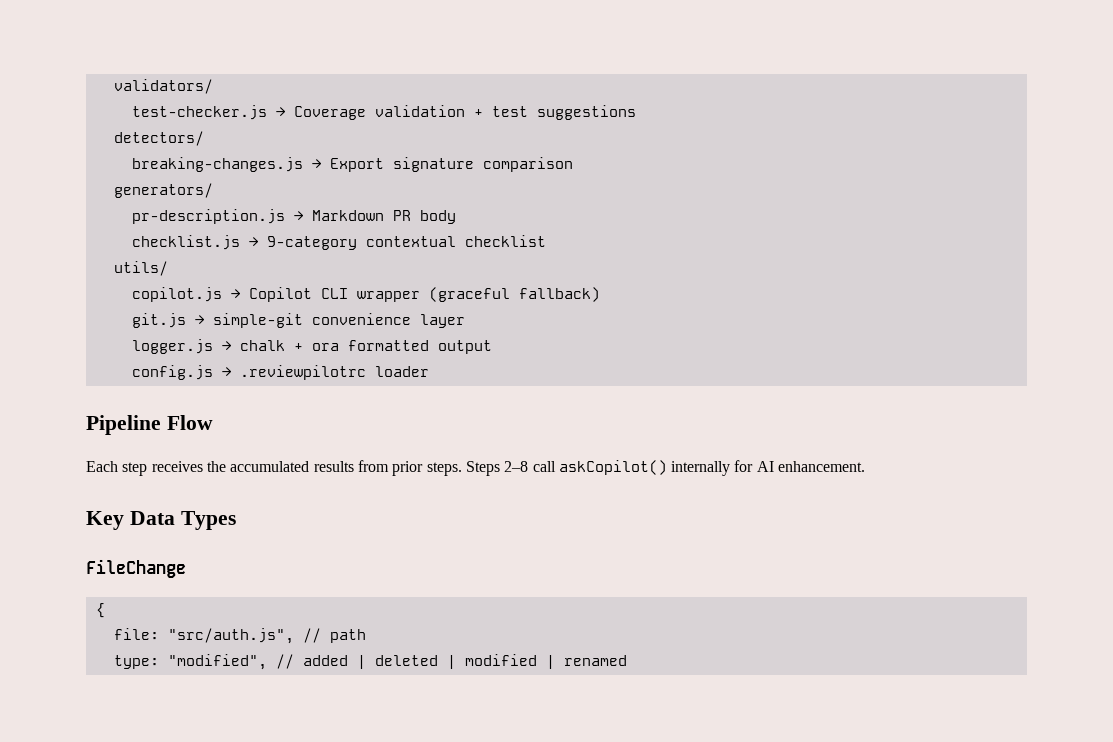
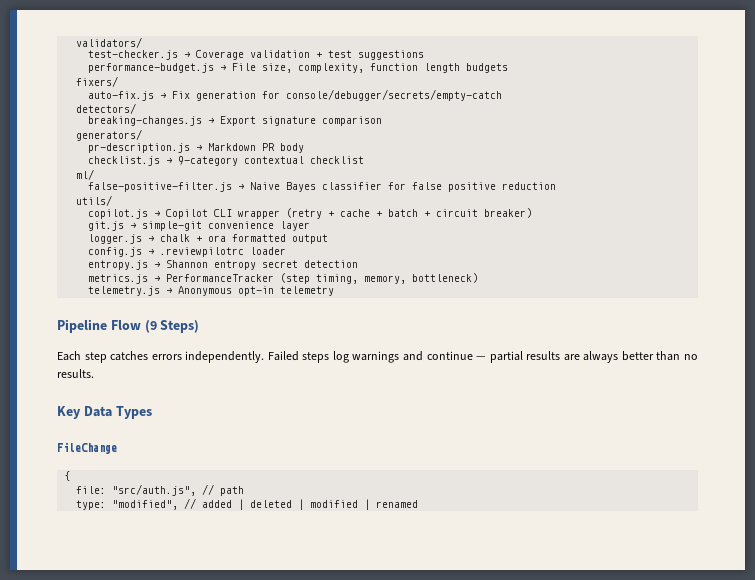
(636, 112) none -> [88,63,509,73] [76,76,119,87] [88,89,503,101] // performance-budget.js → File size, complexity, function length budgets // fixers/ // auto-fix.js → Fix generation for console/debugger/secrets/empty-catch
(546, 241) none -> [76,169,95,180] [88,182,557,192] // ml/ // false-positive-filter.js → Naive Bayes classifier for false positive reduction
[428,287,600,302] (graceful fallback) -> [286,208,533,219] (retry + cache + batch + circuit breaker)
(429, 371) none -> [88,260,359,270] [88,273,479,284] [88,286,335,296] // entropy.js → Shannon entropy secret detection // metrics.js → PerformanceTracker (step timing, memory, bottleneck) // telemetry.js → Anonymous opt-in telemetry
(213, 422) none -> [144,320,200,333] (9 Steps)
[151,460,866,476] receives the accumulated results from prior steps. Steps 2–8 call askCopilot() internally for AI enhancement. -> [110,351,698,363] [57,369,94,378] catches errors independently. Failed steps log warnings and continue — partial results are always better than no results.

